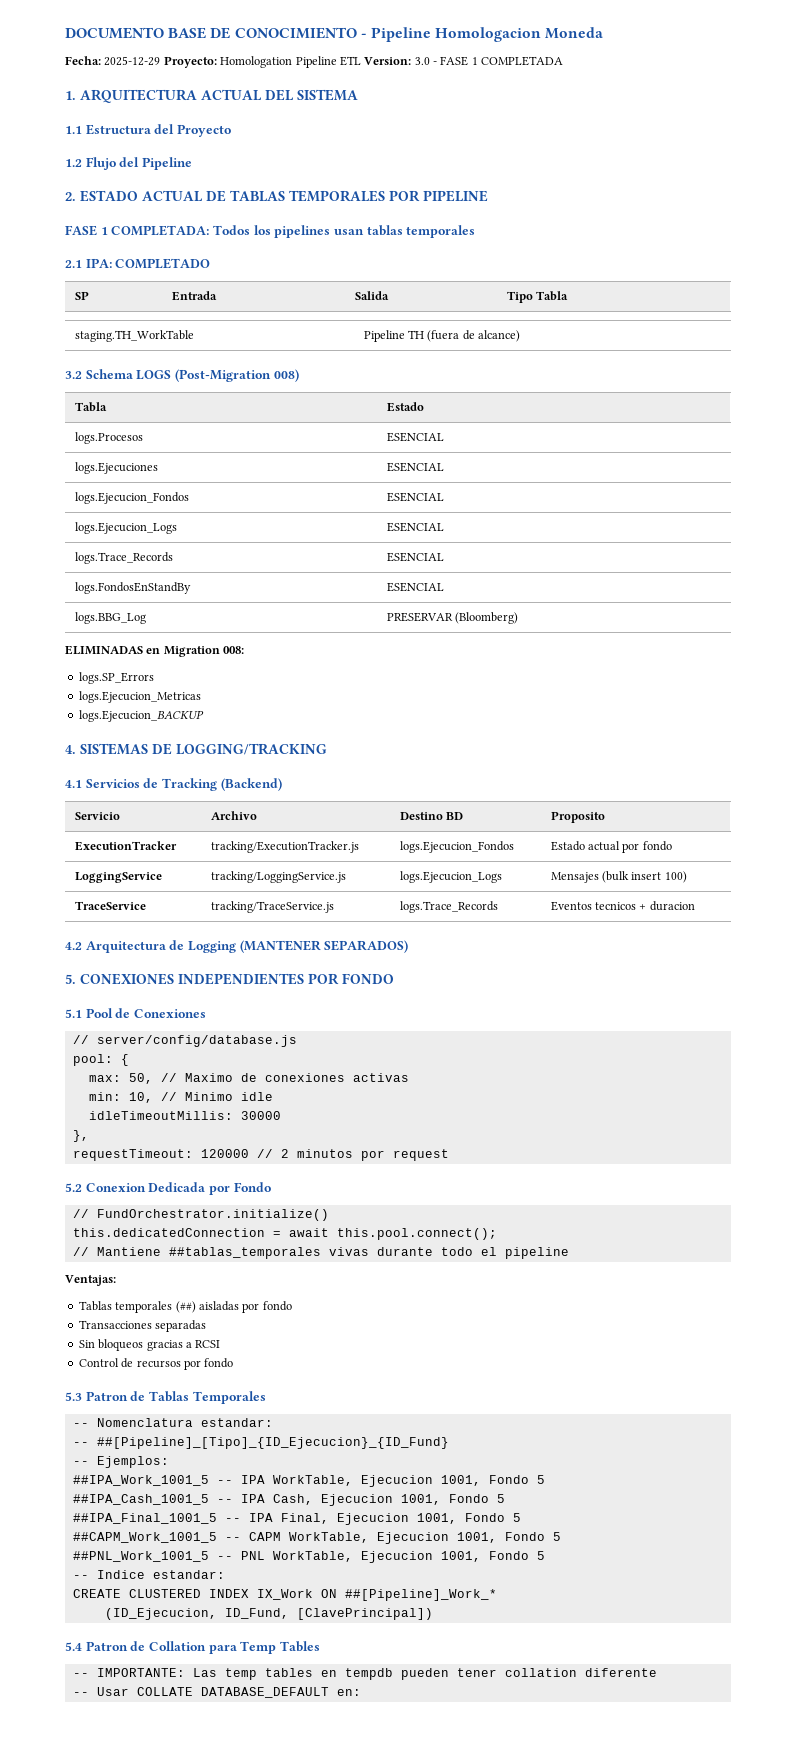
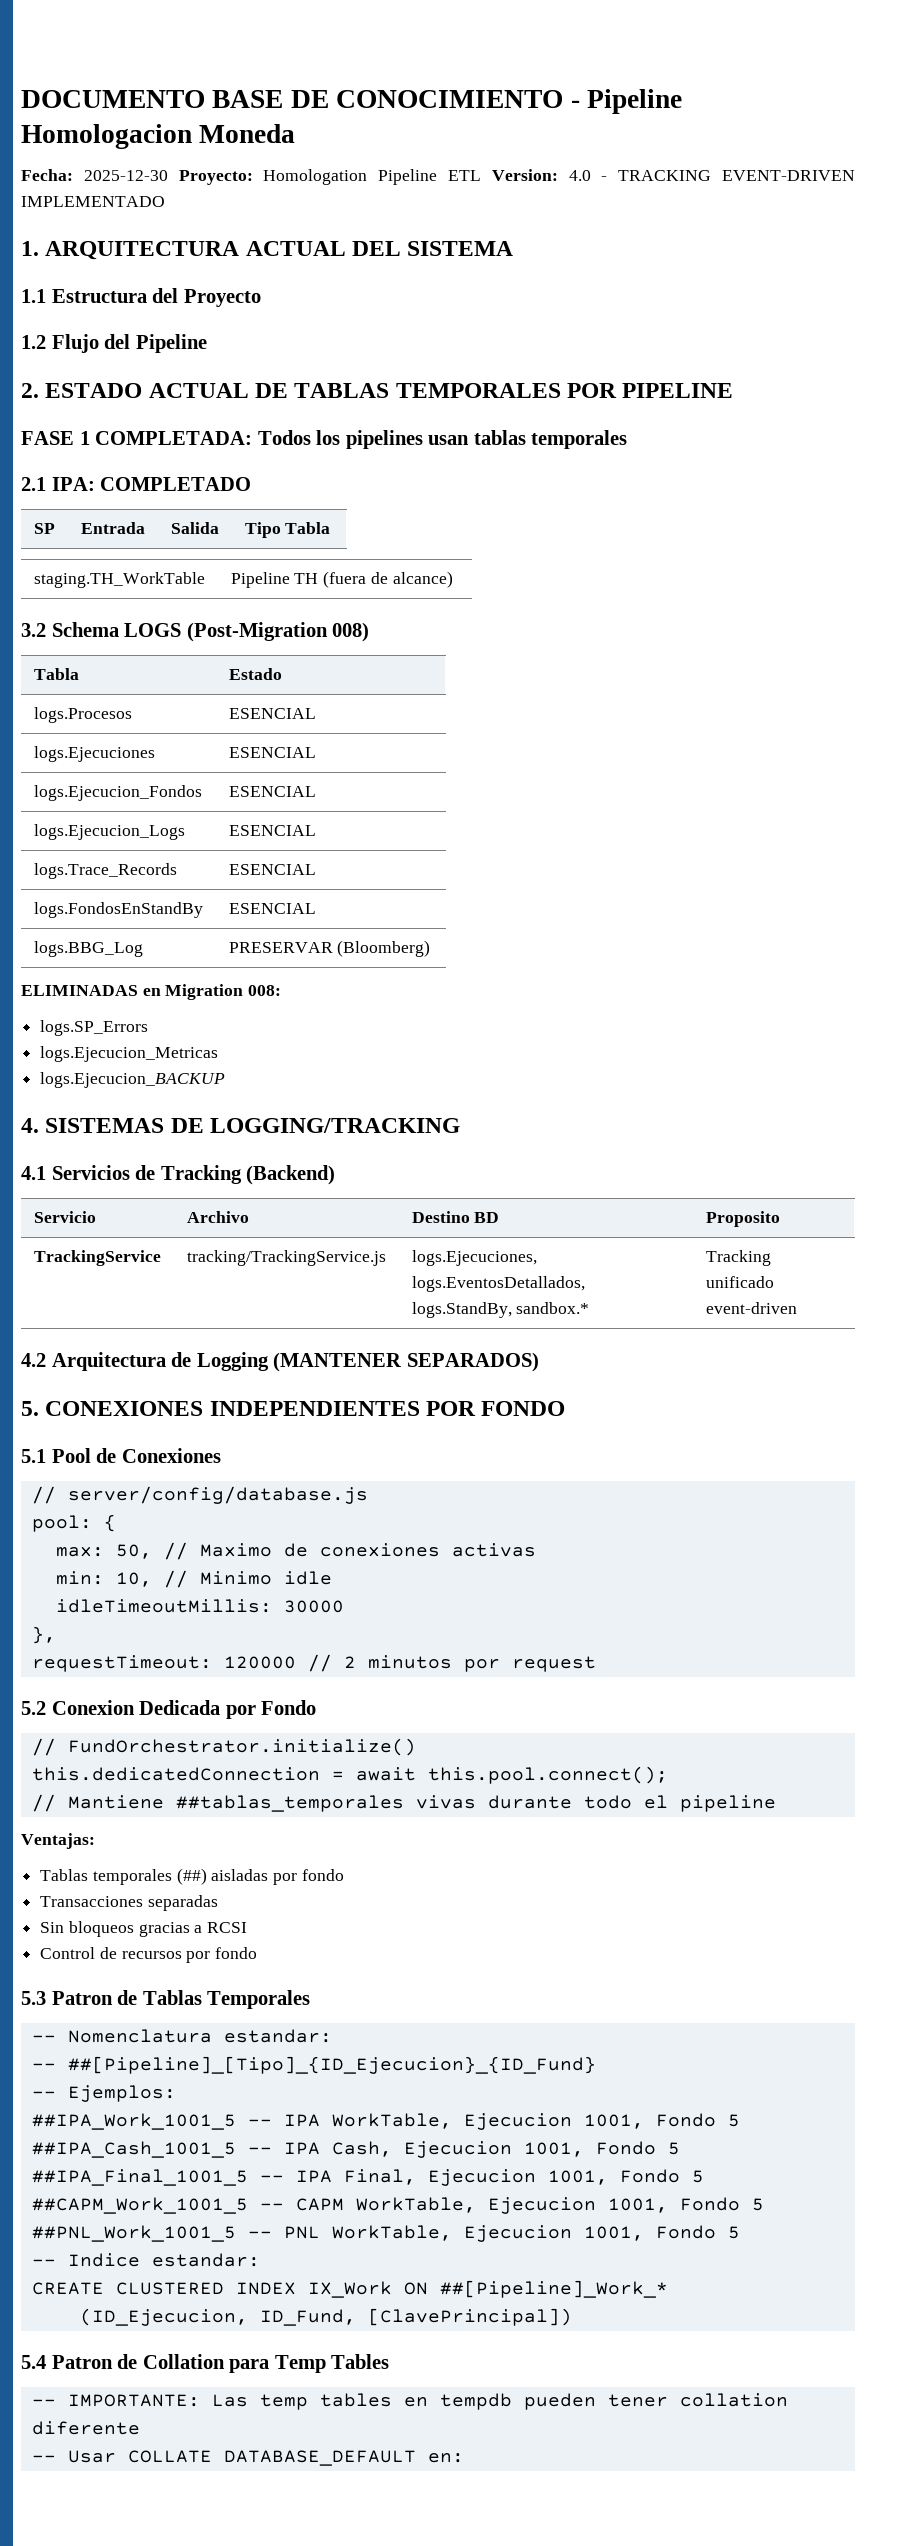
[104,56,161,66] 2025-12-29 -> [83,170,168,181] 2025-12-30
[414,56,564,66] 3.0 - FASE 1 COMPLETADA -> [568,170,855,181] [21,196,165,207] 4.0 - TRACKING EVENT-DRIVEN IMPLEMENTADO
[74,841,177,851] [210,841,359,853] [399,841,514,853] [550,841,672,853] [74,872,162,883] [210,871,346,883] [399,871,502,883] [550,871,687,883] [74,901,146,910] [210,901,334,913] [399,901,498,913] [550,901,695,911] ExecutionTracker | tracking/ExecutionTracker.js | logs.Ejecucion_Fondos | Estado actual por fondo // LoggingService | tracking/LoggingService.js | logs.Ejecucion_Logs | Mensajes (bulk insert 100) // TraceService | tracking/TraceService.js | logs.Trace_Records | Eventos tecnicos + duracion -> [33,1250,161,1266] [186,1250,386,1266] [411,1250,537,1266] [411,1276,585,1292] [411,1302,590,1318] [705,1250,771,1266] [705,1276,774,1288] [705,1302,797,1314] TrackingService | tracking/TrackingService.js | logs.Ejecuciones, logs.EventosDetallados, logs.StandBy, sandbox.* | Tracking unificado event-driven

